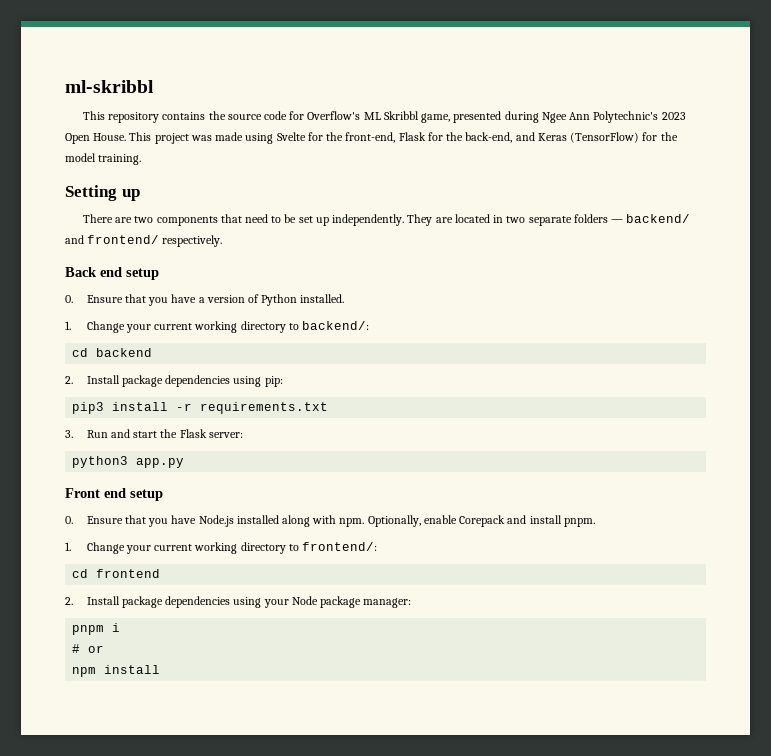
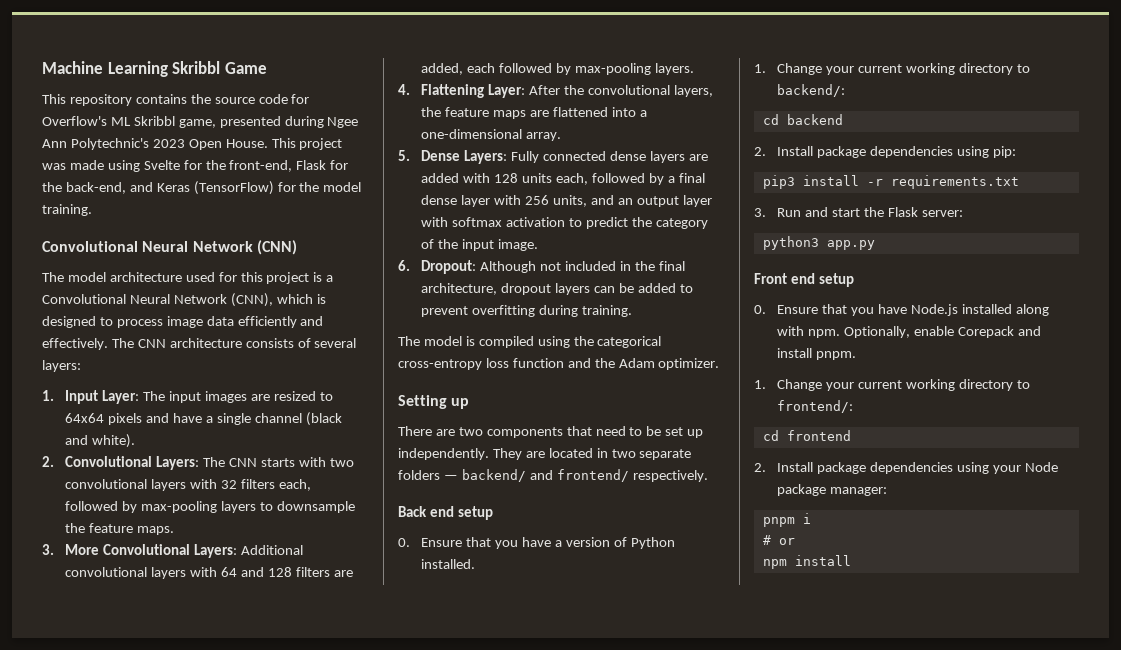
[65,80,154,93] ml-skribbl -> [42,61,267,77] Machine Learning Skribbl Game
(142, 159) none -> [42,240,297,255] [42,272,334,284] [42,293,326,307] [42,316,324,328] [42,338,357,350] [42,360,81,372] [42,390,333,404] [65,412,342,426] [65,434,136,448] [42,456,354,470] [65,479,311,491] [65,501,355,513] [65,523,175,535] [42,544,304,558] [65,567,353,579] [421,63,694,75] [398,84,713,98] [421,107,647,119] [421,129,562,141] [398,150,708,164] [421,173,705,185] [421,195,712,207] [421,217,708,229] [421,239,539,251] [398,260,685,274] [421,283,693,295] [421,305,633,317] [398,336,662,348] [398,358,720,370] // Convolutional Neural Network (CNN) // The model architecture used for this project is a Convolutional Neural Network (CNN), which is designed to process image data efficiently and effectively. The CNN architecture consists of several layers: // 1. Input Layer: The input images are resized to 64x64 pixels and have a single channel (black and white). // 2. Convolutional Layers: The CNN starts with two convolutional layers with 32 filters each, followed by max-pooling layers to downsample the feature maps. // 3. More Convolutional Layers: Additional convolutional layers with 64 and 128 filters are added, each followed by max-pooling layers. // 4. Flattening Layer: After the convolutional layers, the feature maps are flattened into a one-dimensional array. // 5. Dense Layers: Fully connected dense layers are added with 128 units each, followed by a final dense layer with 256 units, and an output layer with softmax activation to predict the category of the input image. // 6. Dropout: Although not included in the final architecture, dropout layers can be added to prevent overfitting during training. // The model is compiled using the categorical cross-entropy loss function and the Adam optimizer.

